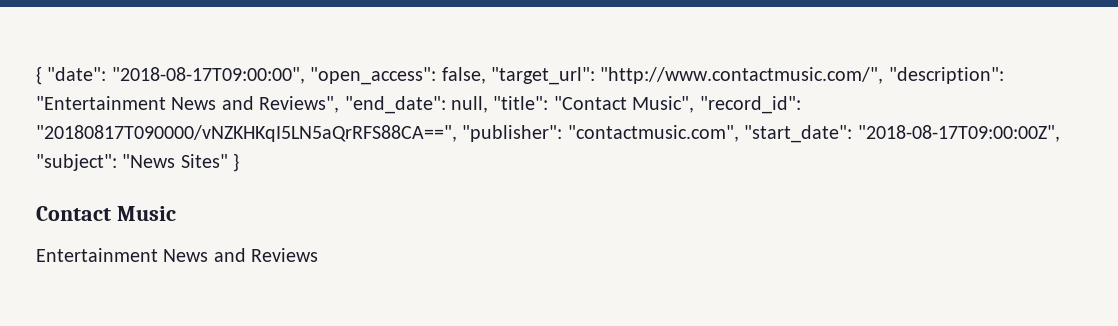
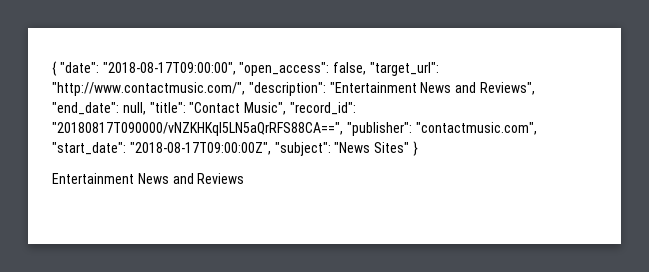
[36,206,176,221] // Contact Music -> (418, 148) none

